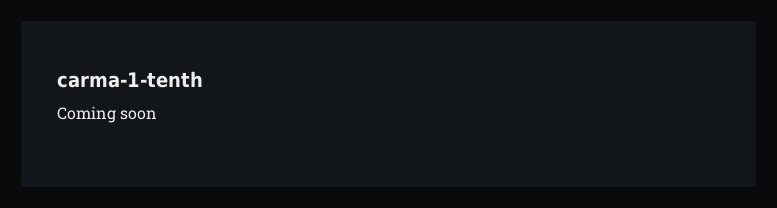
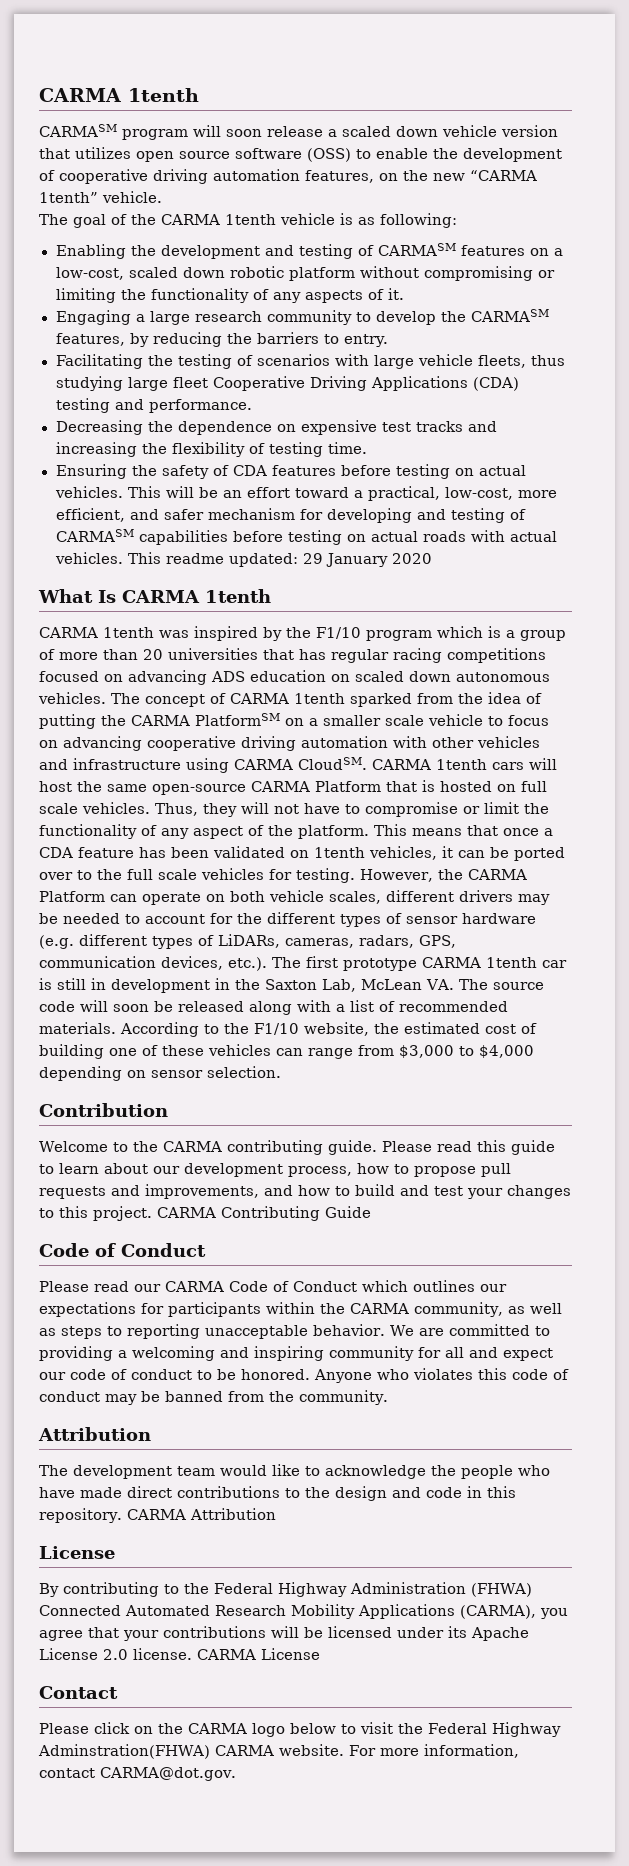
[57,71,203,88] [57,106,158,123] carma-1-tenth // Coming soon -> [39,88,199,102] [39,124,558,140] [39,147,562,162] [39,169,537,184] [39,191,162,203] [39,213,457,228] [55,243,563,259] [55,266,555,281] [55,288,404,303] [55,309,549,325] [55,332,389,347] [55,354,566,369] [55,376,519,391] [55,398,252,413] [55,420,497,435] [55,442,367,457] [55,464,526,479] [54,486,557,501] [55,508,526,523] [55,529,557,545] [54,552,432,567] [38,589,271,603] [39,626,566,641] [39,648,546,663] [39,670,550,685] [38,692,542,707] [39,713,549,729] [39,736,540,751] [39,757,557,773] [39,780,547,795] [39,802,549,817] [39,824,553,839] [39,846,565,861] [39,868,527,883] [39,890,550,905] [39,912,536,927] [39,934,456,949] [39,956,567,971] [39,978,544,993] [39,1000,508,1015] [39,1022,537,1037] [39,1044,534,1059] [39,1066,281,1081] [39,1103,168,1117] [39,1140,555,1155] [39,1163,511,1177] [39,1184,571,1199] [39,1206,371,1221] [39,1243,206,1257] [39,1280,507,1292] [39,1302,562,1317] [39,1324,550,1339] [39,1346,553,1361] [39,1368,569,1383] [39,1390,388,1405] [38,1427,151,1441] [39,1464,550,1479] [39,1486,516,1501] [39,1508,276,1523] [39,1546,115,1559] [39,1582,532,1597] [39,1604,568,1619] [39,1626,529,1641] [39,1648,320,1660] [39,1686,118,1699] [39,1722,561,1737] [38,1744,519,1759] [39,1767,236,1781] CARMA 1tenth // CARMASM program will soon release a scaled down vehicle version that utilizes open source software (OSS) to enable the development of cooperative driving automation features, on the new “CARMA 1tenth” vehicle. // The goal of the CARMA 1tenth vehicle is as following: // Enabling the development and testing of CARMASM features on a low-cost, scaled down robotic platform without compromising or limiting the functionality of any aspects of it. // Engaging a large research community to develop the CARMASM features, by reducing the barriers to entry. // Facilitating the testing of scenarios with large vehicle fleets, thus studying large fleet Cooperative Driving Applications (CDA) testing and performance. // Decreasing the dependence on expensive test tracks and increasing the flexibility of testing time. // Ensuring the safety of CDA features before testing on actual vehicles. This will be an effort toward a practical, low-cost, more efficient, and safer mechanism for developing and testing of CARMASM capabilities before testing on actual roads with actual vehicles. This readme updated: 29 January 2020 // What Is CARMA 1tenth // CARMA 1tenth was inspired by the F1/10 program which is a group of more than 20 universities that has regular racing competitions focused on advancing ADS education on scaled down autonomous vehicles. The concept of CARMA 1tenth sparked from the idea of putting the CARMA PlatformSM on a smaller scale vehicle to focus on advancing cooperative driving automation with other vehicles and infrastructure using CARMA CloudSM. CARMA 1tenth cars will host the same open-source CARMA Platform that is hosted on full scale vehicles. Thus, they will not have to compromise or limit the functionality of any aspect of the platform. This means that once a CDA feature has been validated on 1tenth vehicles, it can be ported over to the full scale vehicles for testing. However, the CARMA Platform can operate on both vehicle scales, different drivers may be needed to account for the different types of sensor hardware (e.g. different types of LiDARs, cameras, radars, GPS, communication devices, etc.). The first prototype CARMA 1tenth car is still in development in the Saxton Lab, McLean VA. The source code will soon be released along with a list of recommended materials. According to the F1/10 website, the estimated cost of building one of these vehicles can range from $3,000 to $4,000 depending on sensor selection. // Contribution // Welcome to the CARMA contributing guide. Please read this guide to learn about our development process, how to propose pull requests and improvements, and how to build and test your changes to this project. CARMA Contributing Guide // Code of Conduct // Please read our CARMA Code of Conduct which outlines our expectations for participants within the CARMA community, as well as steps to reporting unacceptable behavior. We are committed to providing a welcoming and inspiring community for all and expect our code of conduct to be honored. Anyone who violates this code of conduct may be banned from the community. // Attribution // The development team would like to acknowledge the people who have made direct contributions to the design and code in this repository. CARMA Attribution // License // By contributing to the Federal Highway Administration (FHWA) Connected Automated Research Mobility Applications (CARMA), you agree that your contributions will be licensed under its Apache License 2.0 license. CARMA License // Contact // Please click on the CARMA logo below to visit the Federal Highway Adminstration(FHWA) CARMA website. For more information, contact CARMA@dot.gov.

